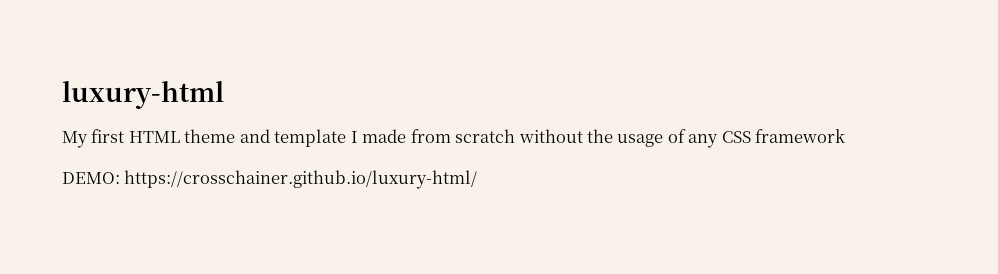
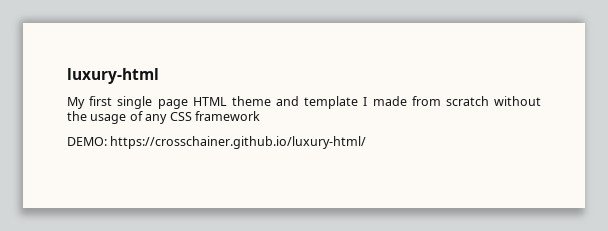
(125, 136) none -> [117,96,188,109] single page

